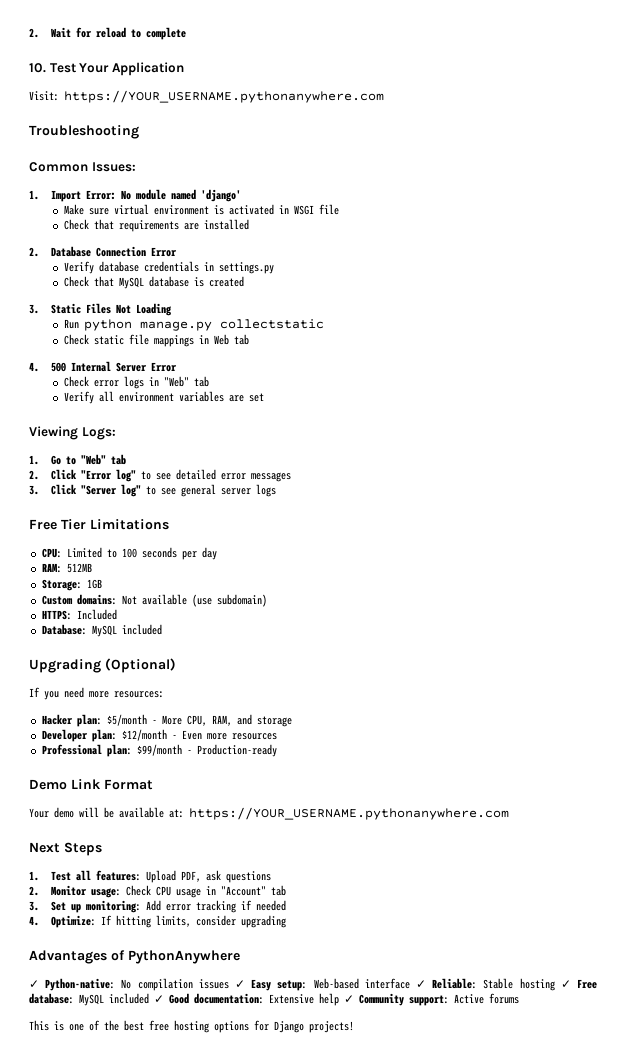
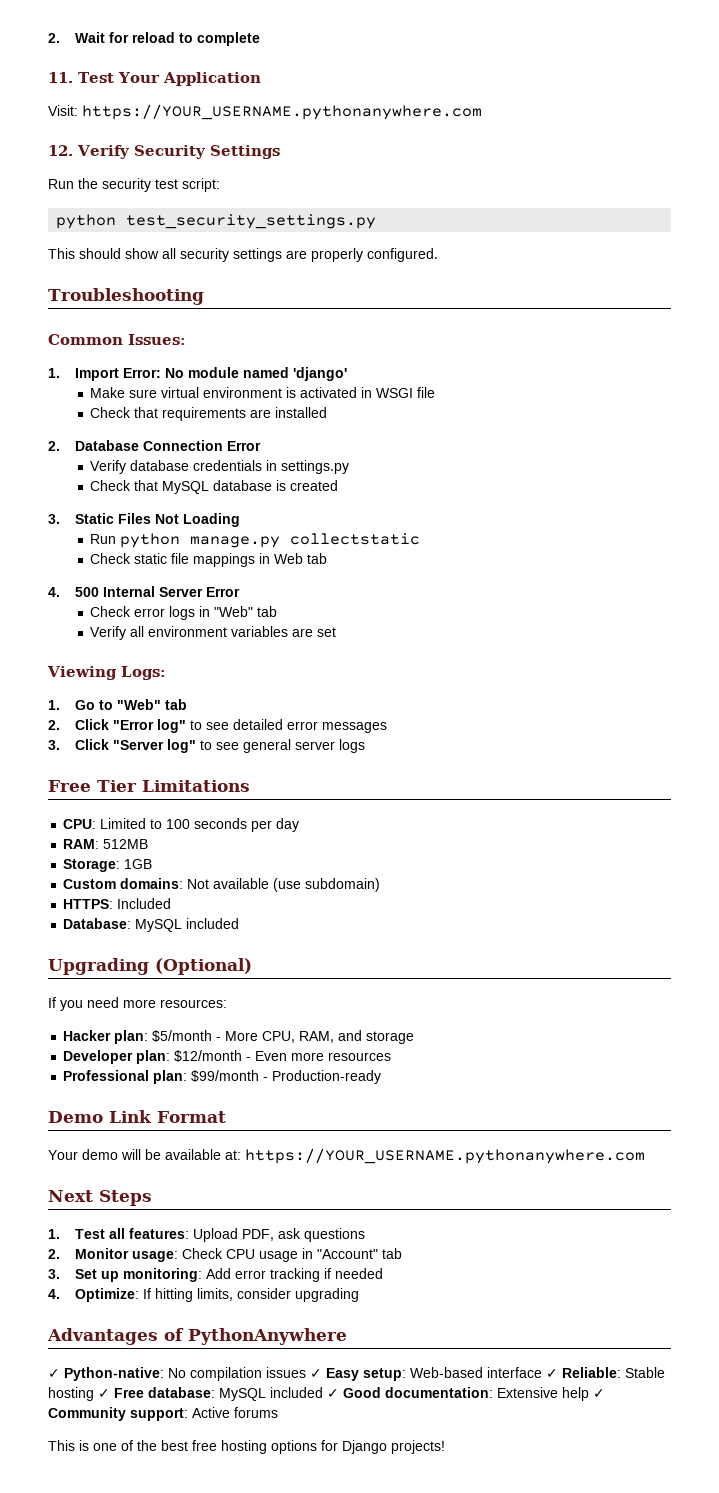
[29,63,46,73] 10. -> [48,72,73,83] 11.
(384, 96) none -> [48,145,280,159] [48,178,220,192] [56,214,377,229] [48,248,438,262] // 12. Verify Security Settings // Run the security test script: // python test_security_settings.py // This should show all security settings are properly configured.

